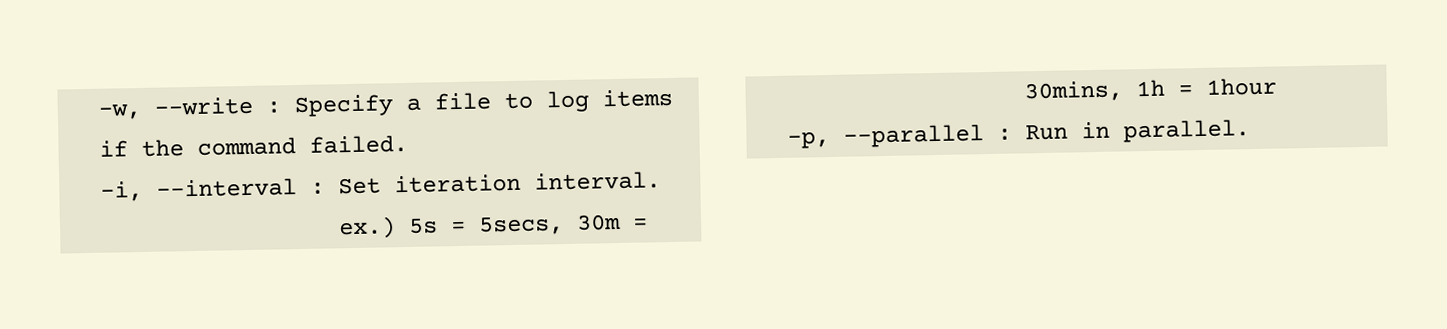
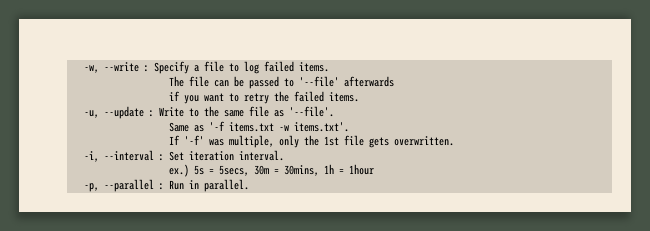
[601,88,673,108] [98,134,408,157] items if the command failed. -> [263,61,329,72] [168,76,394,89] [168,91,359,104] [83,106,334,119] [168,121,349,132] [168,135,454,148] failed items. // The file can be passed to '--file' afterwards // if you want to retry the failed items. // -u, --update : Write to the same file as '--file'. // Same as '-f items.txt -w items.txt'. // If '-f' was multiple, only the 1st file gets overwritten.

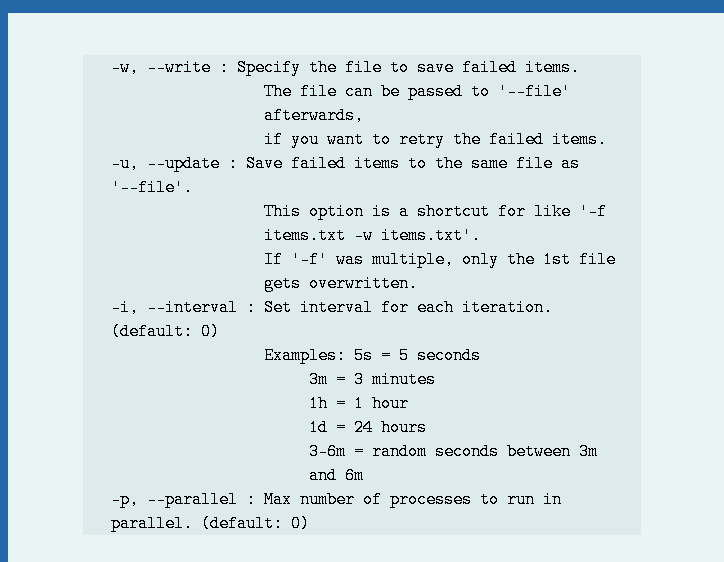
[193,65,199,72] a -> [308,59,337,76] the
[243,61,259,74] log -> [416,59,454,76] save
[343,76,394,87] afterwards -> [263,107,364,124] afterwards,
[158,107,184,117] Write -> [245,155,400,172] Save failed items
[168,122,204,132] Same as -> [263,203,571,220] This option is a shortcut for like
[188,150,284,161] [168,164,374,177] [83,179,249,192] iteration interval. // ex.) 5s = 5secs, 30m = 30mins, 1h = 1hour // -p, --parallel : Run in parallel. -> [299,299,553,316] [110,323,220,340] [263,347,481,364] [308,371,436,388] [308,395,409,412] [308,419,427,436] [308,443,598,460] [308,467,364,484] [110,491,562,508] [110,515,310,532] interval for each iteration. (default: 0) // Examples: 5s = 5 seconds // 3m = 3 minutes // 1h = 1 hour // 1d = 24 hours // 3-6m = random seconds between 3m and 6m // -p, --parallel : Max number of processes to run in parallel. (default: 0)

